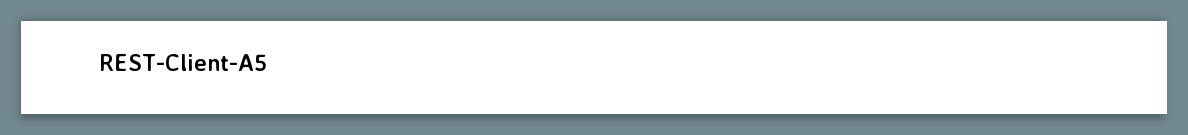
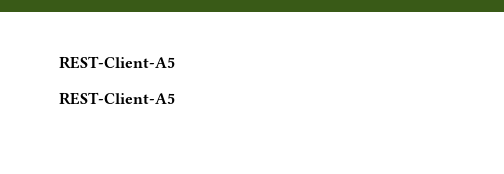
[99,54,267,71] REST-Client-A5 -> [59,56,175,69] [59,92,175,105] REST-Client-A5 // REST-Client-A5

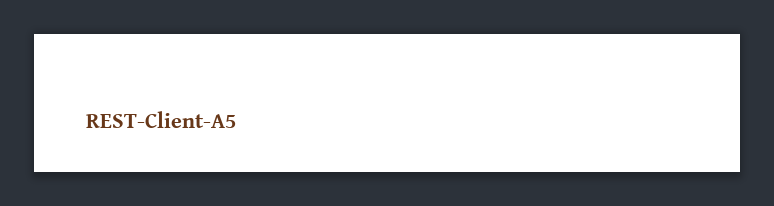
[59,56,175,69] [59,92,175,105] REST-Client-A5 // REST-Client-A5 -> [86,111,236,128] REST-Client-A5

